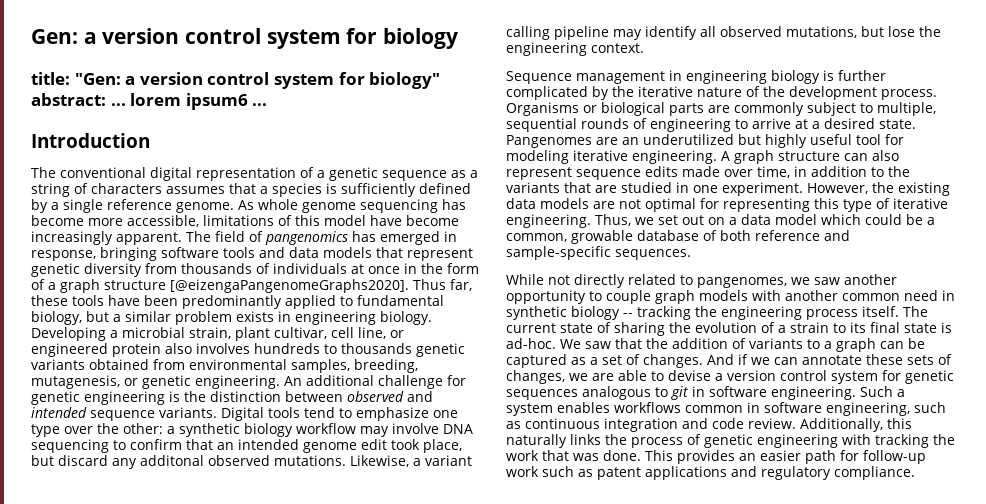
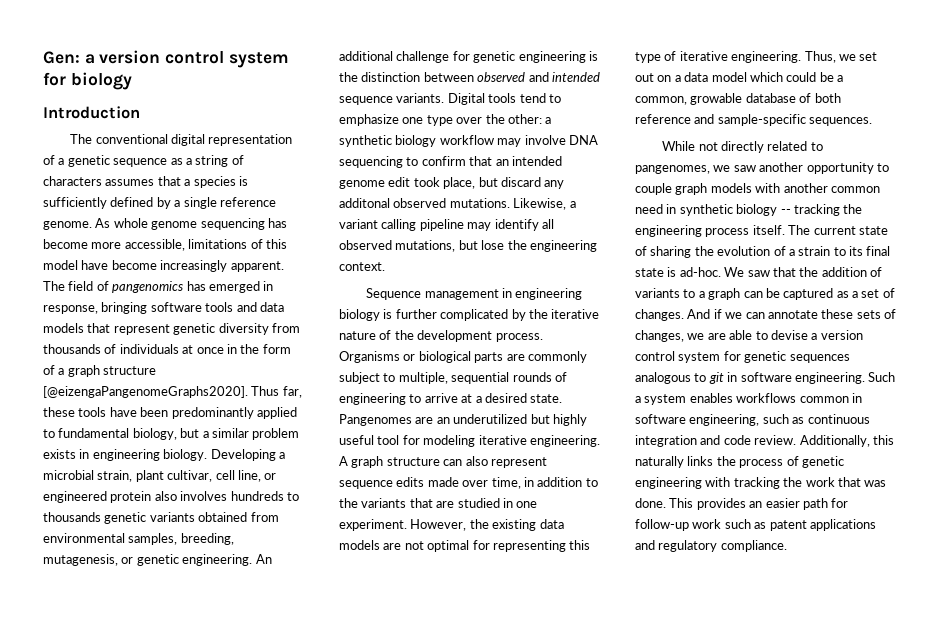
[31,72,441,89] [31,93,268,110] // title: "Gen: a version control system for biology" abstract: ... lorem ipsum6 ... -> (132, 81) none

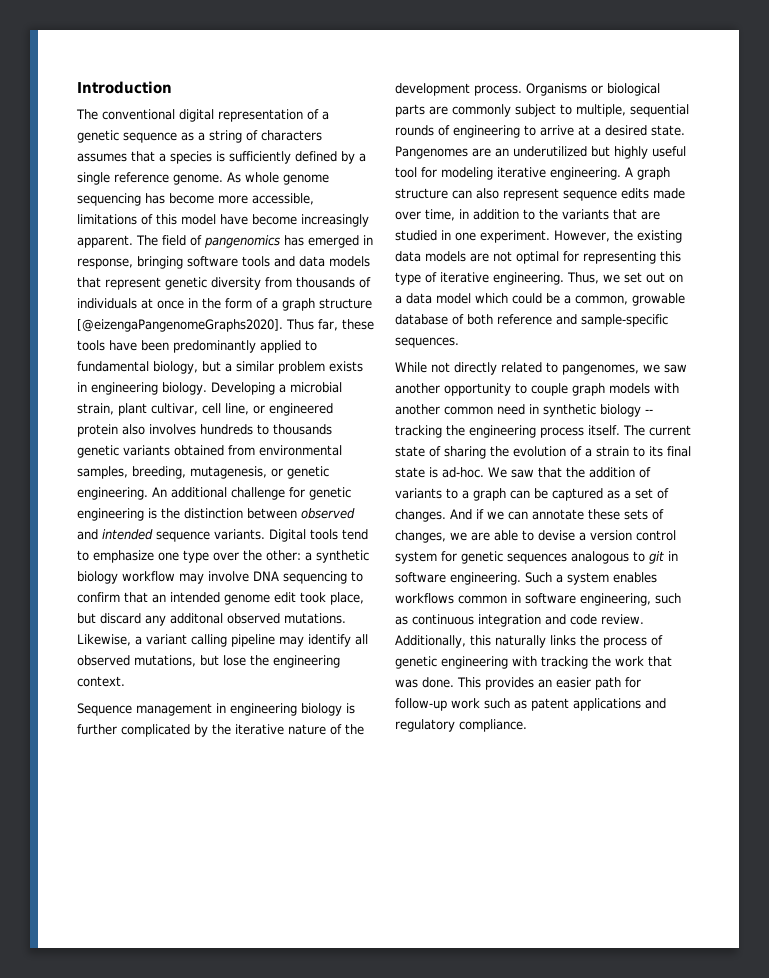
[43,50,289,68] [43,72,132,90] Gen: a version control system for biology // -> (77, 87) none

